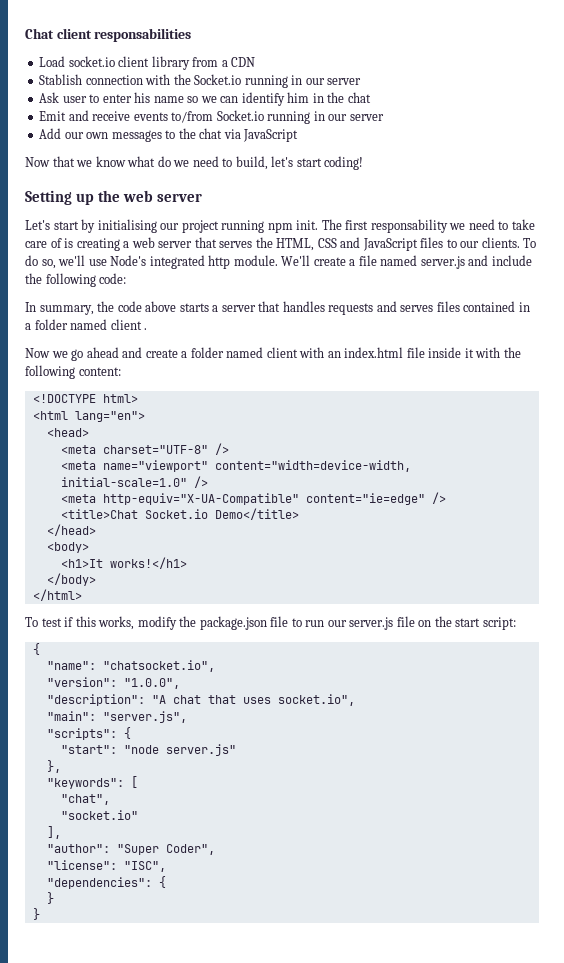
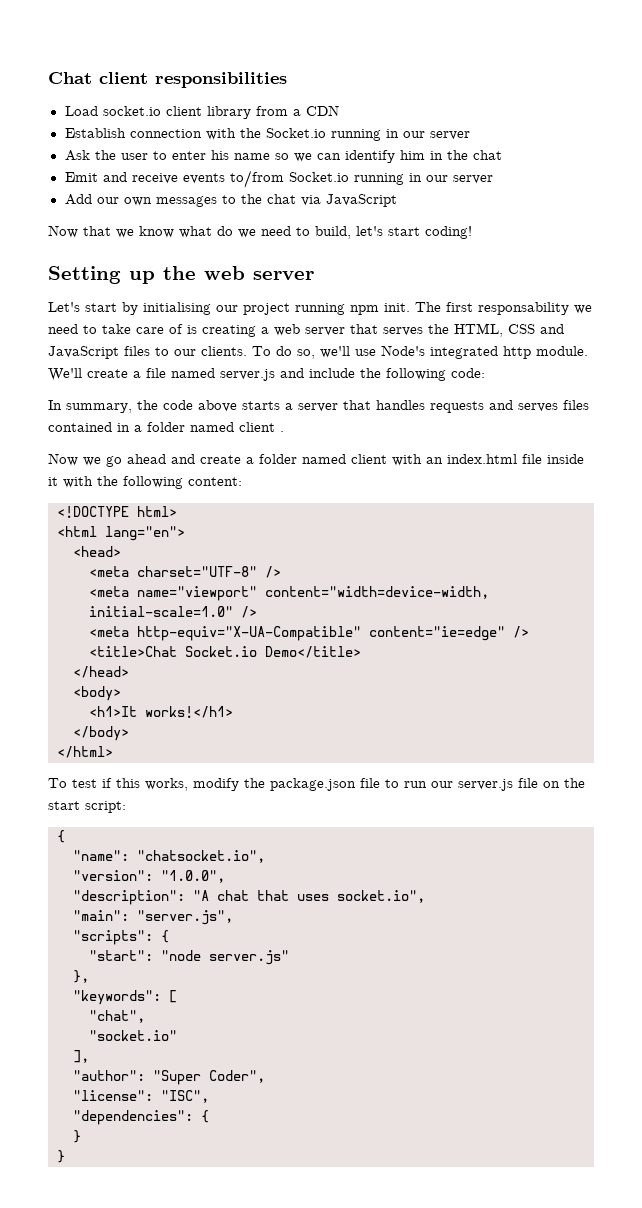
[94,28,192,42] responsabilities -> [155,72,287,88] responsibilities
[39,74,83,85] Stablish -> [64,128,126,138] Establish
(60, 97) none -> [94,150,116,160] the

